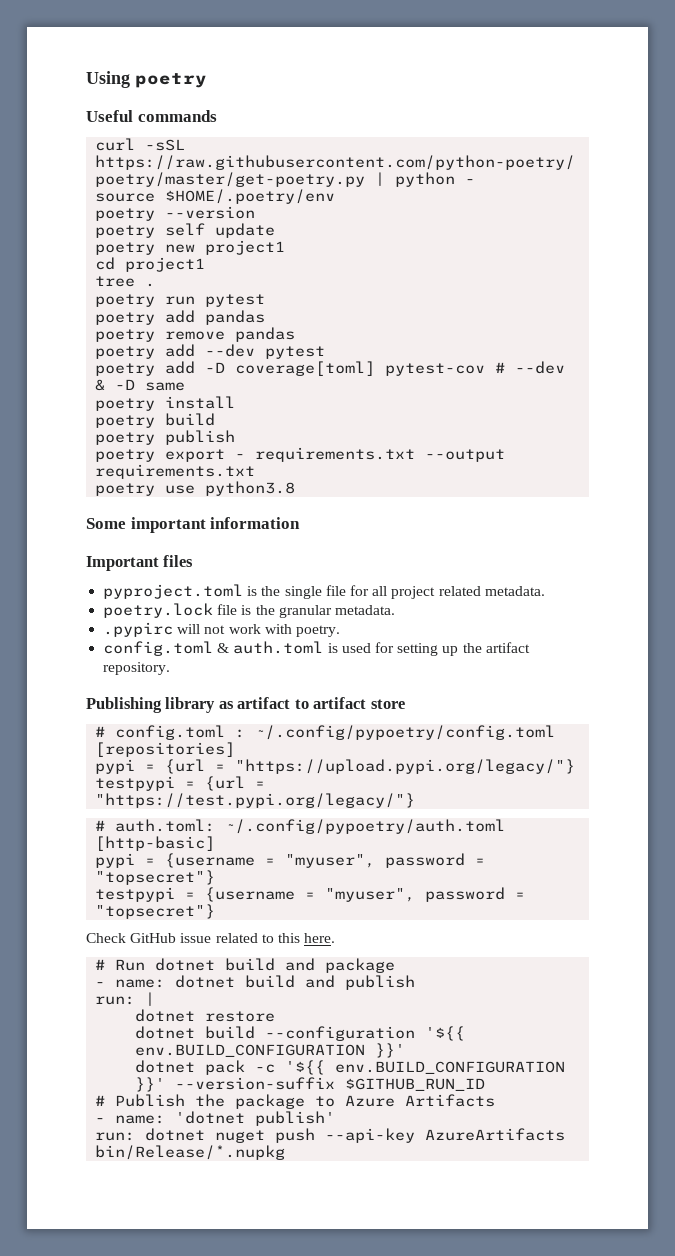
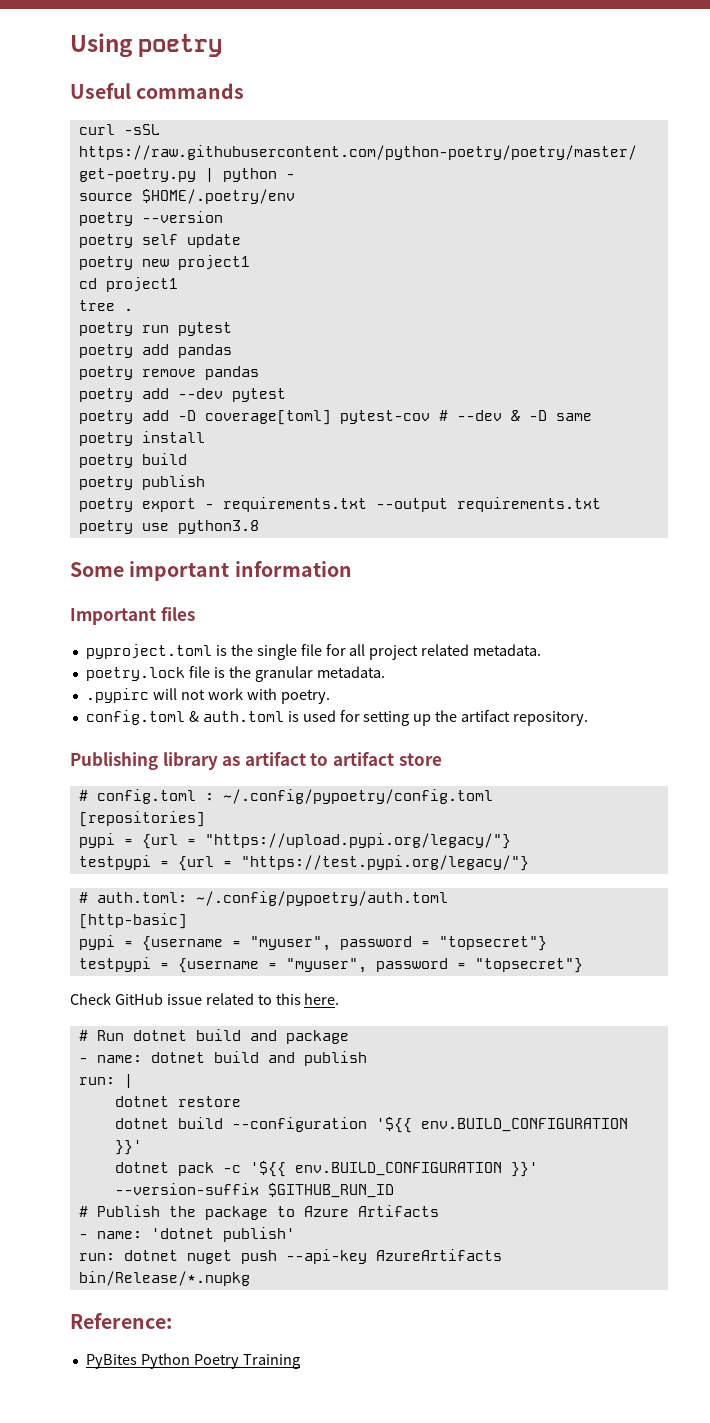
(286, 1152) none -> [70,1313,172,1329] [85,1353,300,1369] // Reference: // PyBites Python Poetry Training

